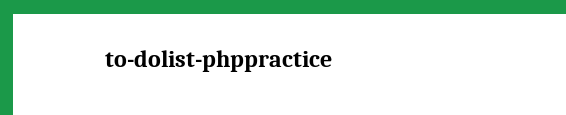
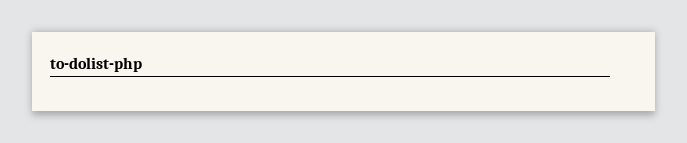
[105,50,332,72] to-dolist-phppractice -> [50,57,142,72] to-dolist-php

